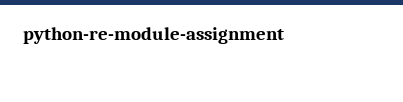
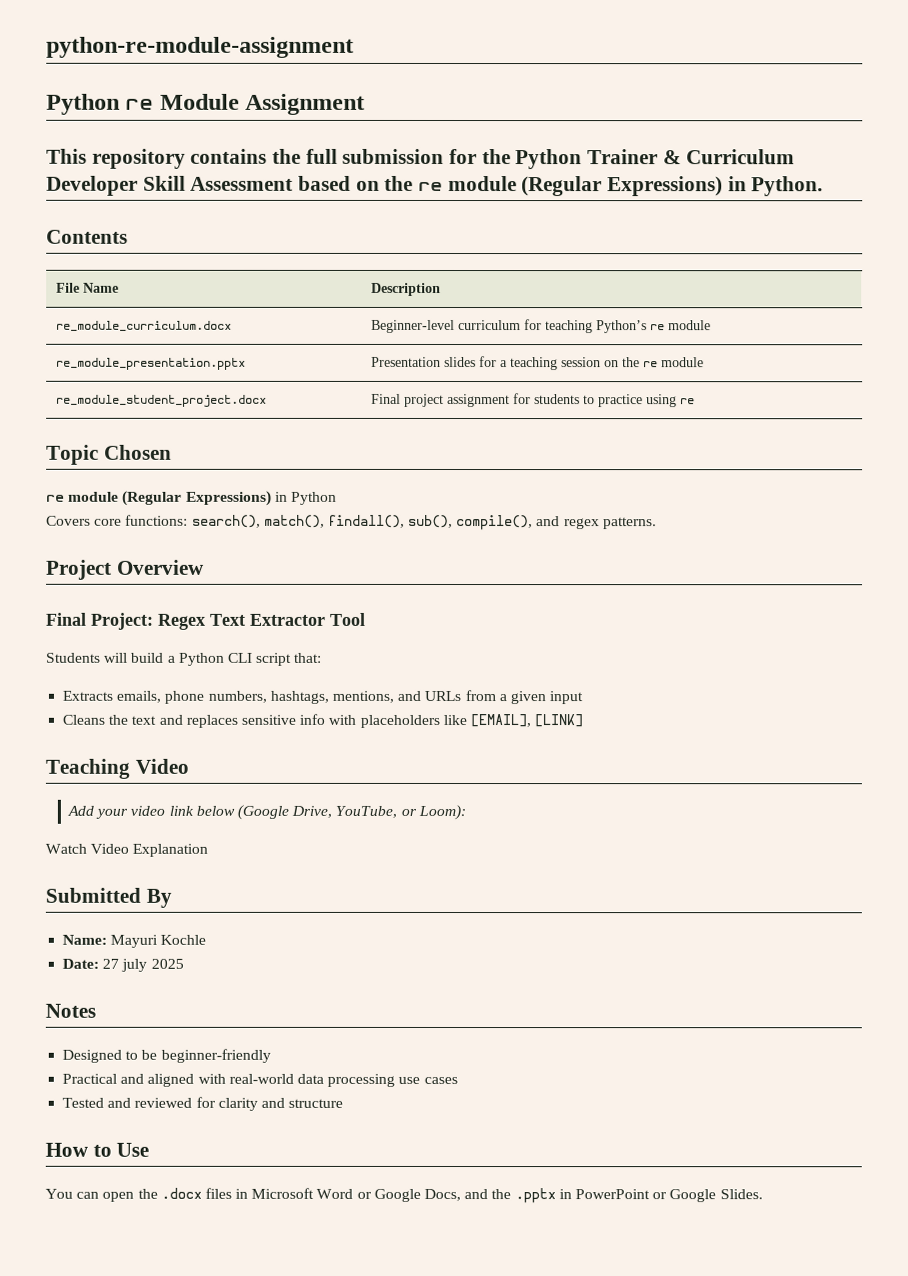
(284, 35) none -> [46,93,366,115] [46,148,796,170] [46,175,824,197] [46,229,128,244] [56,282,120,293] [371,282,442,296] [56,320,233,332] [371,319,712,334] [56,357,247,370] [371,356,705,371] [56,394,268,407] [371,393,696,408] [46,444,172,465] [46,490,337,506] [46,514,657,531] [46,559,205,580] [46,612,366,630] [45,652,322,666] [62,690,584,705] [62,713,584,728] [45,758,189,779] [67,804,466,821] [45,843,209,857] [45,887,172,908] [62,934,207,948] [62,958,184,972] [45,1003,96,1018] [62,1048,271,1063] [62,1073,458,1087] [62,1096,344,1111] [45,1142,150,1157] [45,1187,763,1204] // Python re Module Assignment // This repository contains the full submission for the Python Trainer & Curriculum Developer Skill Assessment based on the re module (Regular Expressions) in Python. // Contents // File Name | Description // re_module_curriculum.docx | Beginner-level curriculum for teaching Python’s re module // re_module_presentation.pptx | Presentation slides for a teaching session on the re module // re_module_student_project.docx | Final project assignment for students to practice using re // Topic Chosen // re module (Regular Expressions) in Python // Covers core functions: search(), match(), findall(), sub(), compile(), and regex patterns. // Project Overview // Final Project: Regex Text Extractor Tool // Students will build a Python CLI script that: // Extracts emails, phone numbers, hashtags, mentions, and URLs from a given input // Cleans the text and replaces sensitive info with placeholders like [EMAIL], [LINK] // Teaching Video // Add your video link below (Google Drive, YouTube, or Loom): // Watch Video Explanation // Submitted By // Name: Mayuri Kochle // Date: 27 july 2025 // Notes // Designed to be beginner-friendly // Practical and aligned with real-world data processing use cases // Tested and reviewed for clarity and structure // How to Use // You can open the .docx files in Microsoft Word or Google Docs, and the .pptx in PowerPoint or Google Slides.

